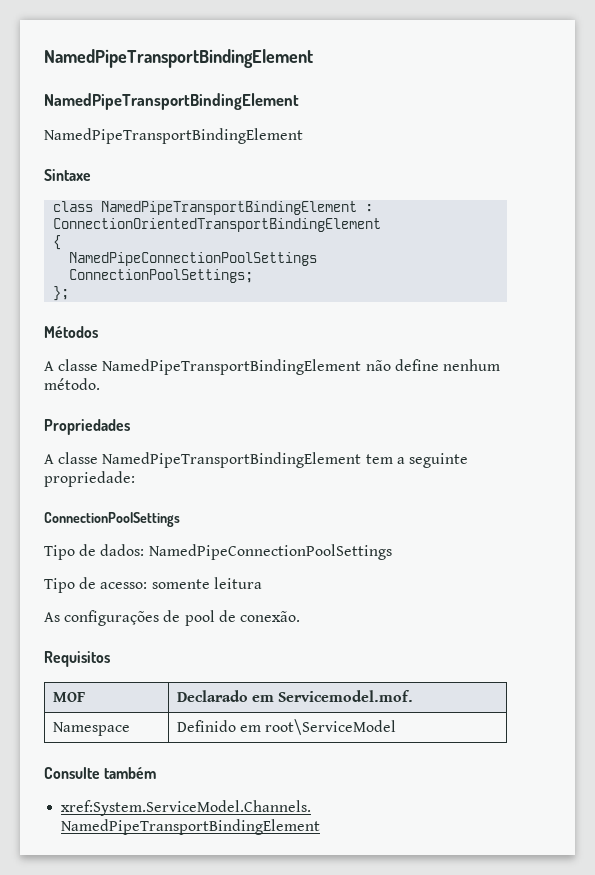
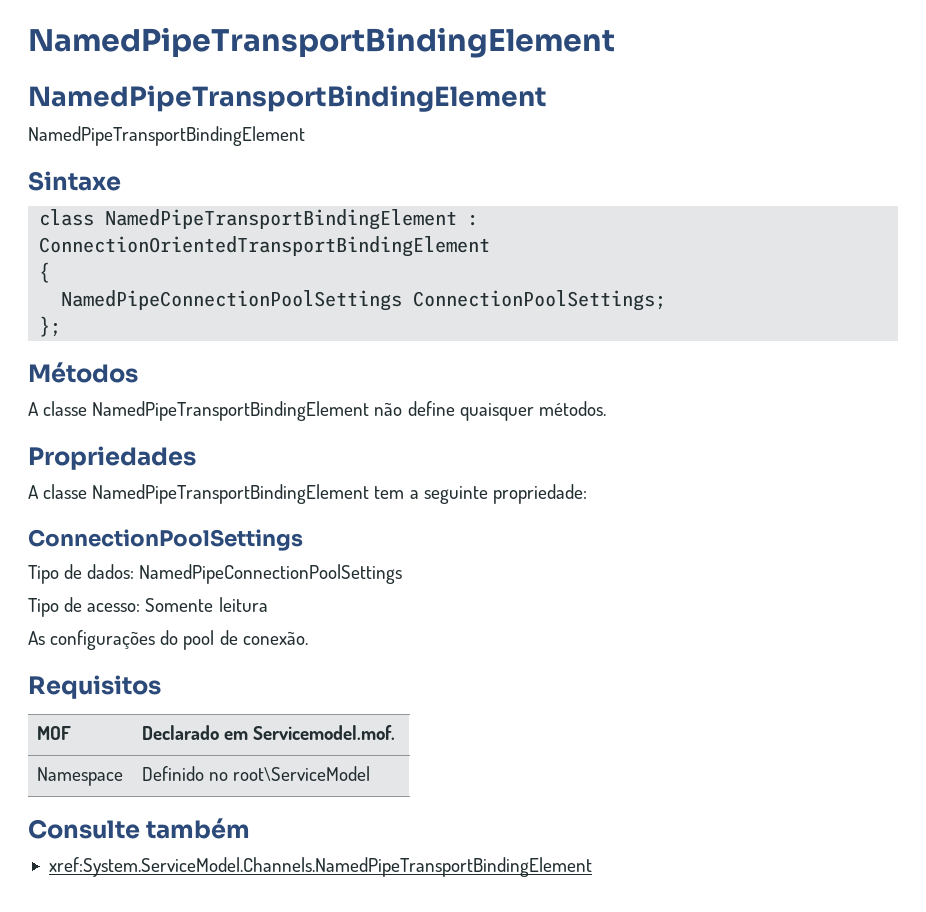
[442,359,500,371] [44,378,100,390] nenhum método. -> [459,401,606,421] quaisquer métodos.
[151,579,210,589] somente -> [145,598,214,612] Somente
[163,610,181,622] de -> [160,630,179,645] do
[239,725,261,732] em -> [209,772,229,781] no

